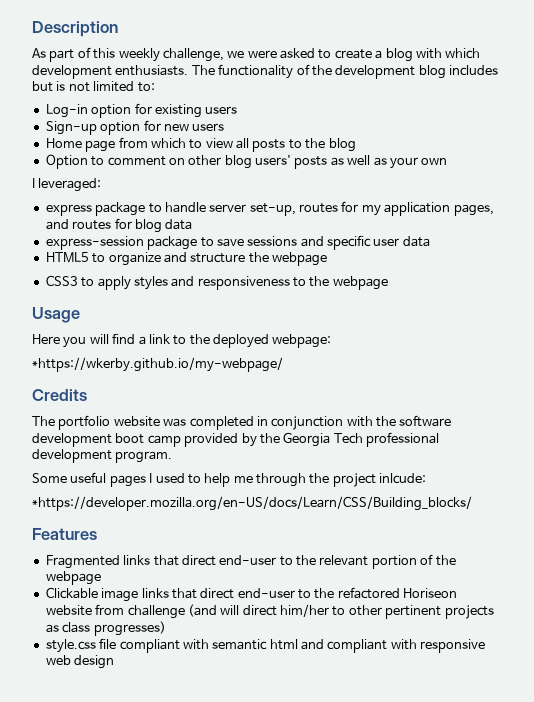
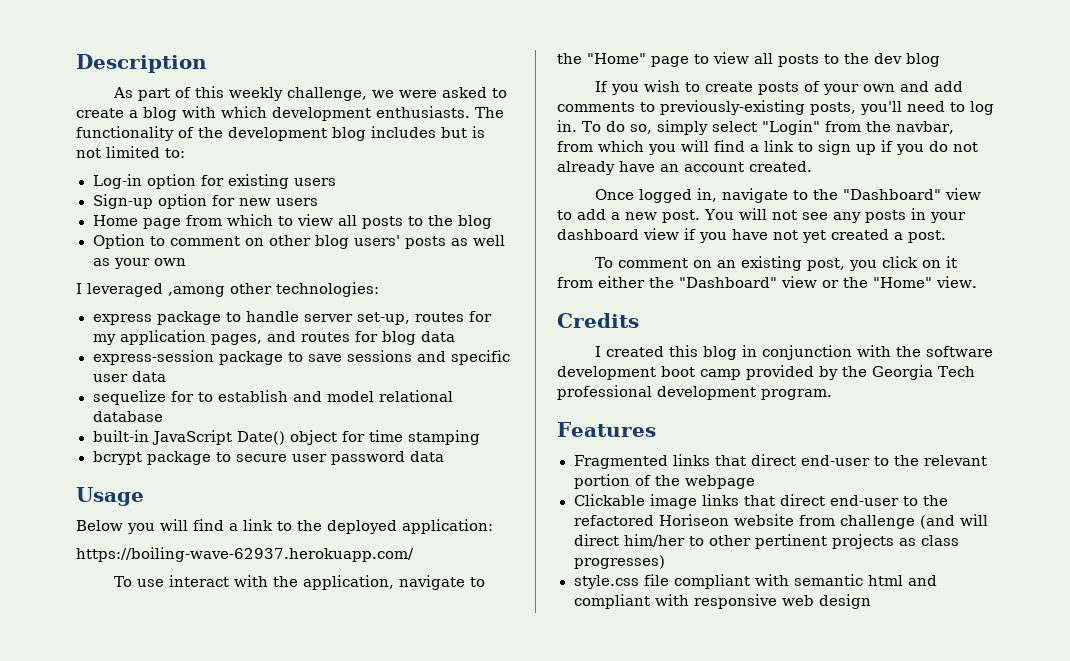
[38,178,102,192] leveraged: -> [87,282,379,297] leveraged ,among other technologies:
[45,252,327,266] [45,275,388,290] HTML5 to organize and structure the webpage // CSS3 to apply styles and responsiveness to the webpage -> [92,390,453,405] [92,411,163,422] [92,430,480,445] [92,451,444,465] sequelize for to establish and model relational database // built-in JavaScript Date() object for time stamping // bcrypt package to secure user password data
[32,334,60,344] Here -> [76,520,123,531] Below
[272,334,332,348] [32,357,283,372] [32,389,87,401] [32,415,254,430] webpage: // *https://wkerby.github.io/my-webpage/ // Credits // The portfolio website was completed -> [402,519,493,534] [76,547,414,562] [113,575,486,590] [557,52,940,67] [594,80,963,95] [557,100,994,115] [557,120,954,135] [557,140,978,155] [557,161,812,175] [594,188,981,203] [557,208,966,223] [557,228,946,243] [594,256,958,271] [557,276,977,288] [557,313,639,328] [594,345,737,360] application: // https://boiling-wave-62937.herokuapp.com/ // To use interact with the application, navigate to the "Home" page to view all posts to the dev blog // If you wish to create posts of your own and add comments to previously-existing posts, you'll need to log in. To do so, simply select "Login" from the navbar, from which you will find a link to sign up if you do not already have an account created. // Once logged in, navigate to the "Dashboard" view to add a new post. You will not see any posts in your dashboard view if you have not yet created a post. // To comment on an existing post, you click on it from either the "Dashboard" view or the "Home" view. // Credits // I created this blog
[32,472,427,487] [32,496,472,511] // Some useful pages I used to help me through the project inlcude: // *https://developer.mozilla.org/en-US/docs/Learn/CSS/Building_blocks/ -> (832, 394) none

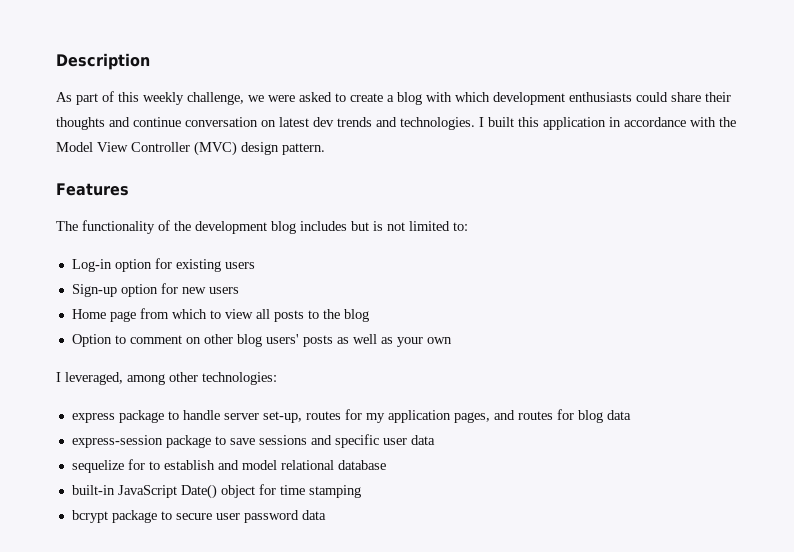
[376,106,470,118] enthusiasts. -> [569,92,731,102] [56,117,736,130] [56,141,325,156] [56,183,129,196] enthusiasts could share their thoughts and continue conversation on latest dev trends and technologies. I built this application in accordance with the Model View Controller (MVC) design pattern. // Features //
[87,283,225,297] leveraged ,among -> [65,372,165,385] leveraged, among
[76,487,144,506] [76,519,493,534] [76,547,414,562] [113,575,486,590] [557,52,940,67] [594,80,963,95] [557,100,994,115] [557,120,954,135] [557,140,978,155] [557,161,812,175] [594,188,981,203] [557,208,966,223] [557,228,946,243] [594,256,958,271] [557,276,977,288] [557,313,639,328] [594,345,993,360] [557,365,975,380] [557,385,832,400] [557,422,656,437] [573,454,987,469] [573,474,755,489] [573,494,948,509] [573,514,988,529] [573,534,959,549] [573,555,665,569] [573,574,937,589] [573,594,871,609] // Usage // Below you will find a link to the deployed application: // https://boiling-wave-62937.herokuapp.com/ // To use interact with the application, navigate to the "Home" page to view all posts to the dev blog // If you wish to create posts of your own and add comments to previously-existing posts, you'll need to log in. To do so, simply select "Login" from the navbar, from which you will find a link to sign up if you do not already have an account created. // Once logged in, navigate to the "Dashboard" view to add a new post. You will not see any posts in your dashboard view if you have not yet created a post. // To comment on an existing post, you click on it from either the "Dashboard" view or the "Home" view. // Credits // I created this blog in conjunction with the software development boot camp provided by the Georgia Tech professional development program. // Features // Fragmented links that direct end-user to the relevant portion of the webpage // Clickable image links that direct end-user to the refactored Horiseon website from challenge (and will direct him/her to other pertinent projects as class progresses) // style.css file compliant with semantic html and compliant with responsive web design -> (326, 515) none

